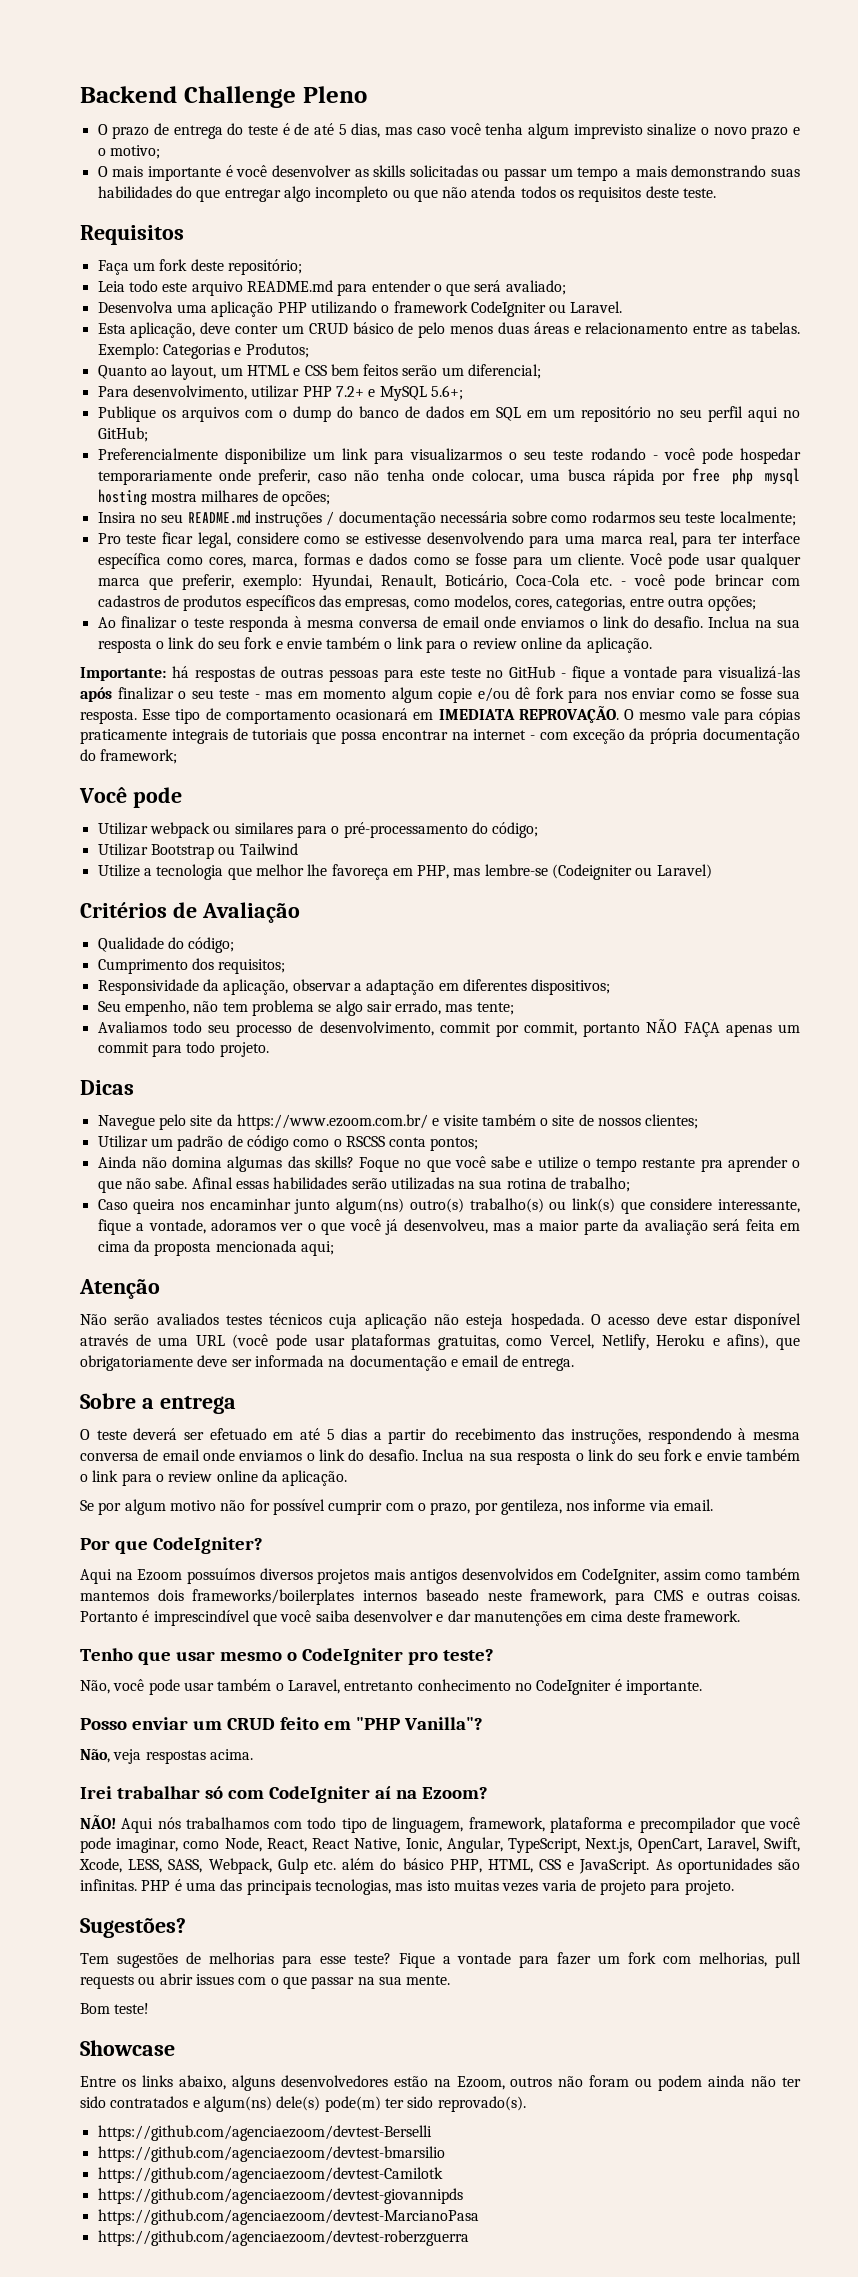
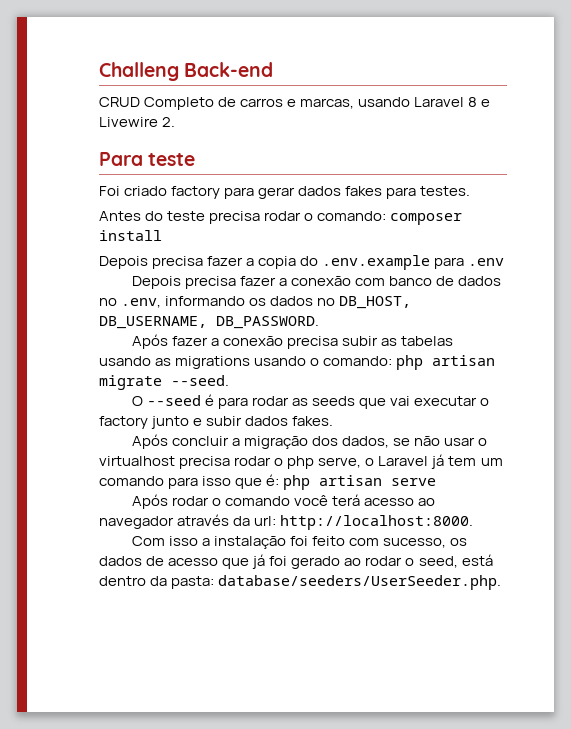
[80,86,367,108] [97,123,801,139] [97,145,160,159] [97,165,800,181] [97,186,717,202] [80,225,184,245] [97,259,302,275] [97,280,566,296] [97,301,623,317] [97,322,800,338] [97,343,309,359] [97,364,542,380] [97,385,463,401] [97,406,800,422] [97,427,148,442] [97,448,802,464] [97,468,800,485] [97,489,330,506] [97,510,796,527] [97,532,800,548] [97,553,801,569] [97,574,800,590] [97,595,757,611] [97,616,801,632] [97,637,652,653] [80,666,800,682] [80,687,800,703] [80,706,801,724] [80,728,801,744] [80,749,178,764] [79,787,182,808] [97,822,539,838] [97,843,298,859] [97,864,712,880] [80,902,300,923] [97,937,235,953] [97,958,286,974] [97,979,611,995] [97,1000,514,1016] [97,1019,801,1037] [97,1041,269,1057] [80,1080,134,1095] [97,1114,699,1130] [97,1135,479,1151] [97,1156,800,1172] [97,1177,631,1193] [97,1198,801,1214] [97,1219,800,1235] [97,1240,334,1256] [79,1279,160,1299] [80,1313,802,1329] [80,1334,801,1350] [80,1355,574,1371] [80,1393,236,1414] [80,1428,800,1444] [80,1449,801,1465] [80,1470,348,1486] [80,1499,714,1515] [80,1537,263,1554] [80,1568,801,1584] [80,1589,801,1605] [80,1610,741,1626] [80,1648,494,1665] [80,1679,702,1695] [80,1717,483,1730] [80,1749,253,1764] [80,1786,488,1803] [80,1815,801,1833] [80,1837,801,1853] [79,1858,800,1874] [80,1879,734,1895] [80,1918,186,1938] [80,1952,801,1968] [80,1973,451,1989] [80,2003,150,2014] [80,2040,175,2056] [80,2075,801,2091] [80,2096,526,2112] [97,2125,432,2141] [97,2146,445,2162] [97,2167,443,2183] [97,2188,463,2204] [97,2209,479,2225] [97,2230,469,2246] Backend Challenge Pleno // O prazo de entrega do teste é de até 5 dias, mas caso você tenha algum imprevisto sinalize o novo prazo e o motivo; // O mais importante é você desenvolver as skills solicitadas ou passar um tempo a mais demonstrando suas habilidades do que entregar algo incompleto ou que não atenda todos os requisitos deste teste. // Requisitos // Faça um fork deste repositório; // Leia todo este arquivo README.md para entender o que será avaliado; // Desenvolva uma aplicação PHP utilizando o framework CodeIgniter ou Laravel. // Esta aplicação, deve conter um CRUD básico de pelo menos duas áreas e relacionamento entre as tabelas. Exemplo: Categorias e Produtos; // Quanto ao layout, um HTML e CSS bem feitos serão um diferencial; // Para desenvolvimento, utilizar PHP 7.2+ e MySQL 5.6+; // Publique os arquivos com o dump do banco de dados em SQL em um repositório no seu perfil aqui no GitHub; // Preferencialmente disponibilize um link para visualizarmos o seu teste rodando - você pode hospedar temporariamente onde preferir, caso não tenha onde colocar, uma busca rápida por free php mysql hosting mostra milhares de opcões; // Insira no seu README.md instruções / documentação necessária sobre como rodarmos seu teste localmente; // Pro teste ficar legal, considere como se estivesse desenvolvendo para uma marca real, para ter interface específica como cores, marca, formas e dados como se fosse para um cliente. Você pode usar qualquer marca que preferir, exemplo: Hyundai, Renault, Boticário, Coca-Cola etc. - você pode brincar com cadastros de produtos específicos das empresas, como modelos, cores, categorias, entre outra opções; // Ao finalizar o teste responda à mesma conversa de email onde enviamos o link do desafio. Inclua na sua resposta o link do seu fork e envie também o link para o review online da aplicação. // Importante: há respostas de outras pessoas para este teste no GitHub - fique a vontade para visualizá-las após finalizar o seu teste - mas em momento algum copie e/ou dê fork para nos enviar como se fosse sua resposta. Esse tipo de comportamento ocasionará em IMEDIATA REPROVAÇÃO. O mesmo vale para cópias praticamente integrais de tutoriais que possa encontrar na internet - com exceção da própria documentação do framework; // Você pode // Utilizar webpack ou similares para o pré-processamento do código; // Utilizar Bootstrap ou Tailwind // Utilize a tecnologia que melhor lhe favoreça em PHP, mas lembre-se (Codeigniter ou Laravel) // Critérios de Avaliação // Qualidade do código; // Cumprimento dos requisitos; // Responsividade da aplicação, observar a adaptação em diferentes dispositivos; // Seu empenho, não tem problema se algo sair errado, mas tente; // Avaliamos todo seu processo de desenvolvimento, commit por commit, portanto NÃO FAÇA apenas um commit para todo projeto. // Dicas // Navegue pelo site da https://www.ezoom.com.br/ e visite também o site de nossos clientes; // Utilizar um padrão de código como o RSCSS conta pontos; // Ainda não domina algumas das skills? Foque no que você sabe e utilize o tempo restante pra aprender o que não sabe. Afinal essas habilidades serão utilizadas na sua rotina de trabalho; // Caso queira nos encaminhar junto algum(ns) outro(s) trabalho(s) ou link(s) que considere interessante, fique a vontade, adoramos ver o que você já desenvolveu, mas a maior parte da avaliação será feita em cima da proposta mencionada aqui; // Atenção // Não serão avaliados testes técnicos cuja aplicação não esteja hospedada. O acesso deve estar disponível através de uma URL (você pode usar plataformas gratuitas, como Vercel, Netlify, Heroku e afins), que obrigatoriamente deve ser informada na documentação e email de entrega. // Sobre a entrega // O teste deverá ser efetuado em até 5 dias a partir do recebimento das instruções, respondendo à mesma conversa de email onde enviamos o link do desafio. Inclua na sua resposta o link do seu fork e envie também o link para o review online da aplicação. // Se por algum motivo não for possível cumprir com o prazo, por gentileza, nos informe via email. // Por que CodeIgniter? // Aqui na Ezoom possuímos diversos projetos mais antigos desenvolvidos em CodeIgniter, assim como também mantemos dois frameworks/boilerplates internos baseado neste framework, para CMS e outras coisas. Portanto é imprescindível que você saiba desenvolver e dar manutenções em cima deste framework. // Tenho que usar mesmo o CodeIgniter pro teste? // Não, você pode usar também o Laravel, entretanto conhecimento no CodeIgniter é importante. // Posso enviar um CRUD feito em "PHP Vanilla"? // Não, veja respostas acima. // Irei trabalhar só com CodeIgniter aí na Ezoom? // NÃO! Aqui nós trabalhamos com todo tipo de linguagem, framework, plataforma e precompilador que você pode imaginar, como Node, React, React Native, Ionic, Angular, TypeScript, Next.js, OpenCart, Laravel, Swift, Xcode, LESS, SASS, Webpack, Gulp etc. além do básico PHP, HTML, CSS e JavaScript. As oportunidades são infinitas. PHP é uma das principais tecnologias, mas isto muitas vezes varia de projeto para projeto. // Sugestões? // Tem sugestões de melhorias para esse teste? Fique a vontade para fazer um fork com melhorias, pull requests ou abrir issues com o que passar na sua mente. // Bom teste! // Showcase // Entre os links abaixo, alguns desenvolvedores estão na Ezoom, outros não foram ou podem ainda não ter sido contratados e algum(ns) dele(s) pode(m) ter sido reprovado(s). // https://github.com/agenciaezoom/devtest-Berselli // https://github.com/agenciaezoom/devtest-bmarsilio // https://github.com/agenciaezoom/devtest-Camilotk // https://github.com/agenciaezoom/devtest-giovannipds // https://github.com/agenciaezoom/devtest-MarcianoPasa // https://github.com/agenciaezoom/devtest-roberzguerra -> [99,62,274,81] [99,97,491,110] [99,117,176,127] [99,152,196,166] [99,186,471,199] [99,211,463,225] [99,230,162,241] [99,255,505,270] [131,276,502,289] [99,296,412,309] [99,316,319,329] [131,334,454,349] [99,355,496,370] [99,375,229,390] [131,394,490,409] [99,416,334,429] [131,434,488,449] [99,454,503,469] [99,474,437,490] [131,494,436,509] [99,514,474,530] [131,536,468,549] [99,554,493,569] [99,575,502,590] Challeng Back-end // CRUD Completo de carros e marcas, usando Laravel 8 e Livewire 2. // Para teste // Foi criado factory para gerar dados fakes para testes. // Antes do teste precisa rodar o comando: composer install // Depois precisa fazer a copia do .env.example para .env // Depois precisa fazer a conexão com banco de dados no .env, informando os dados no DB_HOST, DB_USERNAME, DB_PASSWORD. // Após fazer a conexão precisa subir as tabelas usando as migrations usando o comando: php artisan migrate --seed. // O --seed é para rodar as seeds que vai executar o factory junto e subir dados fakes. // Após concluir a migração dos dados, se não usar o virtualhost precisa rodar o php serve, o Laravel já tem um comando para isso que é: php artisan serve // Após rodar o comando você terá acesso ao navegador através da url: http://localhost:8000. // Com isso a instalação foi feito com sucesso, os dados de acesso que já foi gerado ao rodar o seed, está dentro da pasta: database/seeders/UserSeeder.php.

